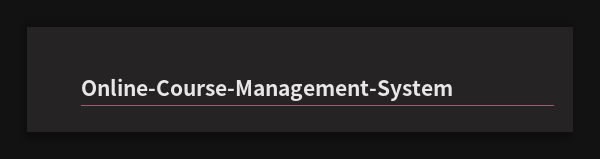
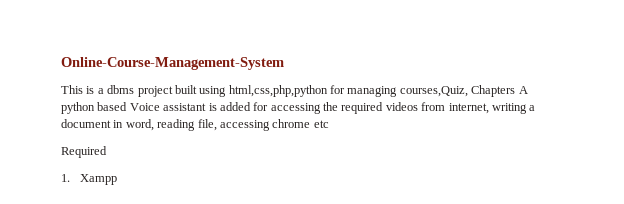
(453, 89) none -> [61,85,528,97] [61,102,536,114] [61,119,329,131] [61,146,107,158] [61,174,118,185] // This is a dbms project built using html,css,php,python for managing courses,Quiz, Chapters A python based Voice assistant is added for accessing the required videos from internet, writing a document in word, reading file, accessing chrome etc // Required // 1. Xampp

